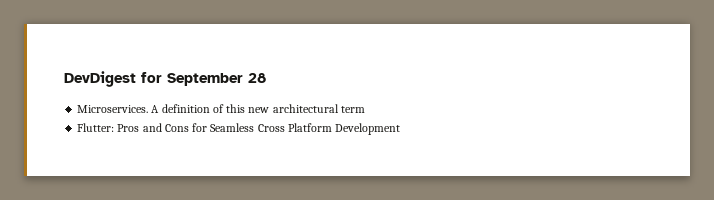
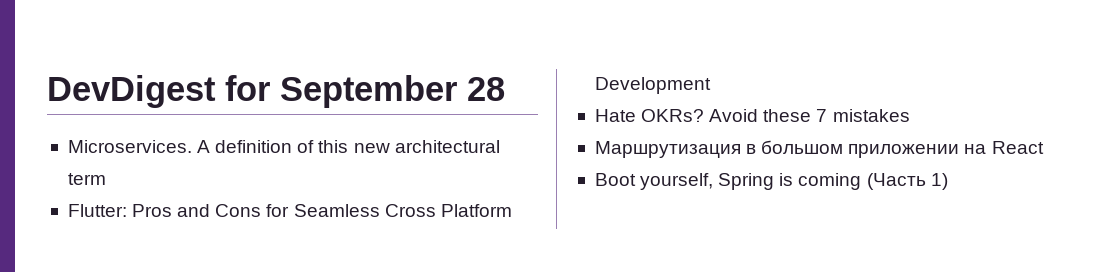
(401, 129) none -> [594,109,910,122] [594,140,1044,158] [594,173,948,190] // Hate OKRs? Avoid these 7 mistakes // Маршрутизация в большом приложении на React // Boot yourself, Spring is coming (Часть 1)

